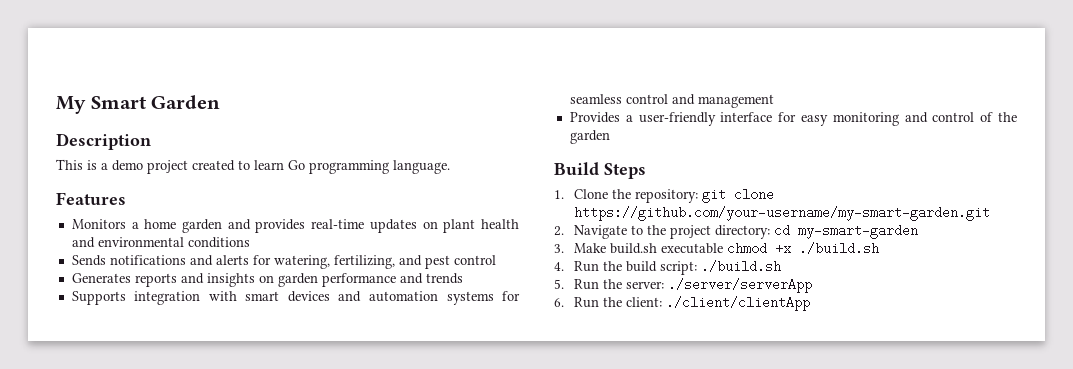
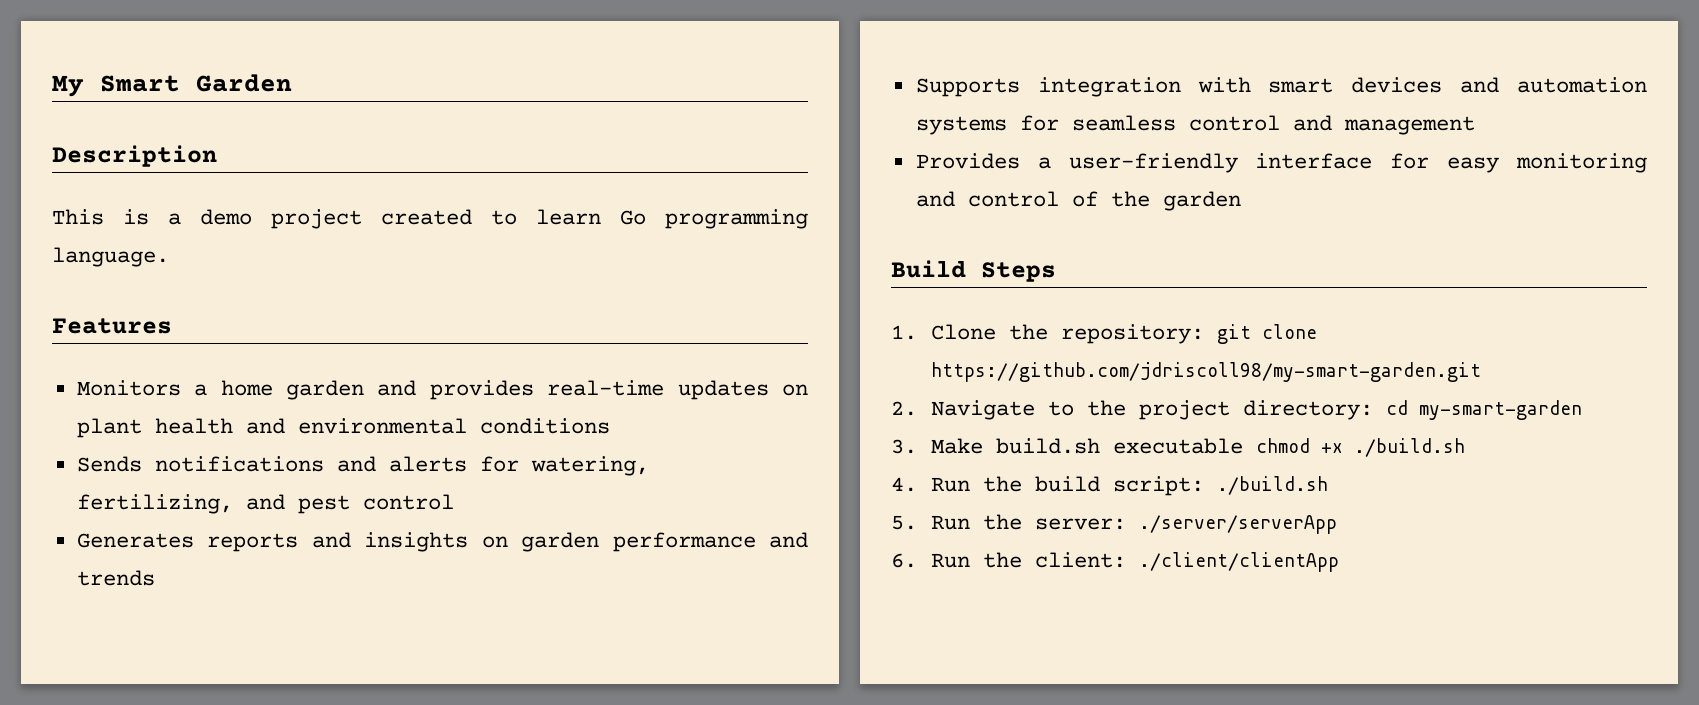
[574,206,991,221] https://github.com/your-username/my-smart-garden.git -> [931,362,1482,382] https://github.com/jdriscoll98/my-smart-garden.git

